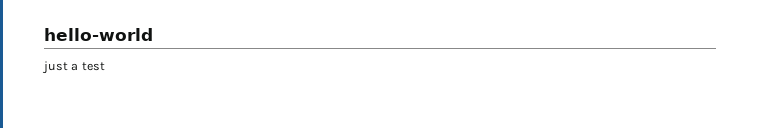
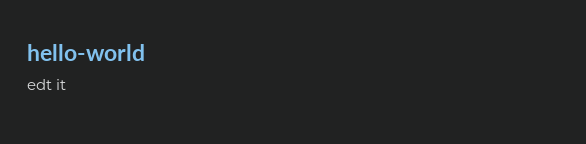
[42,61,105,74] just a test -> [27,79,67,90] edt it

